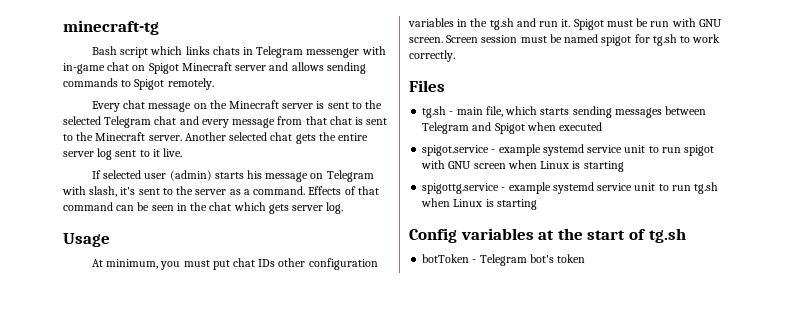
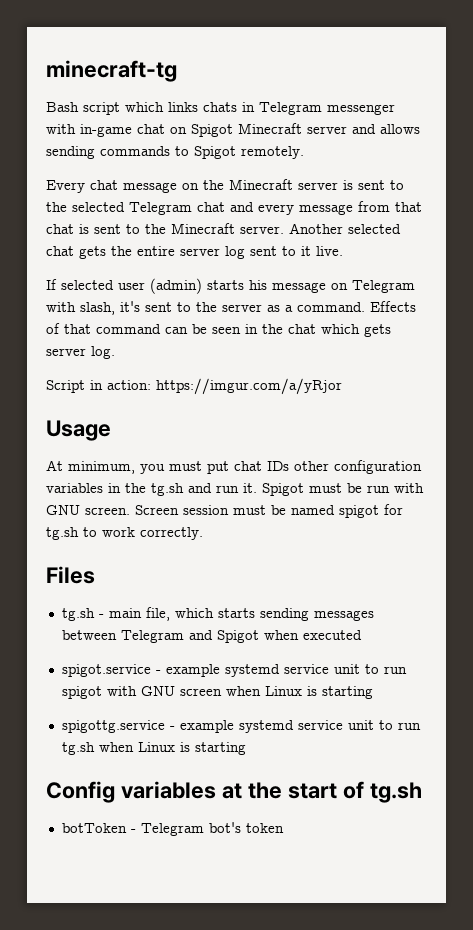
(344, 208) none -> [46,378,342,395] // Script in action: https://imgur.com/a/yRjor

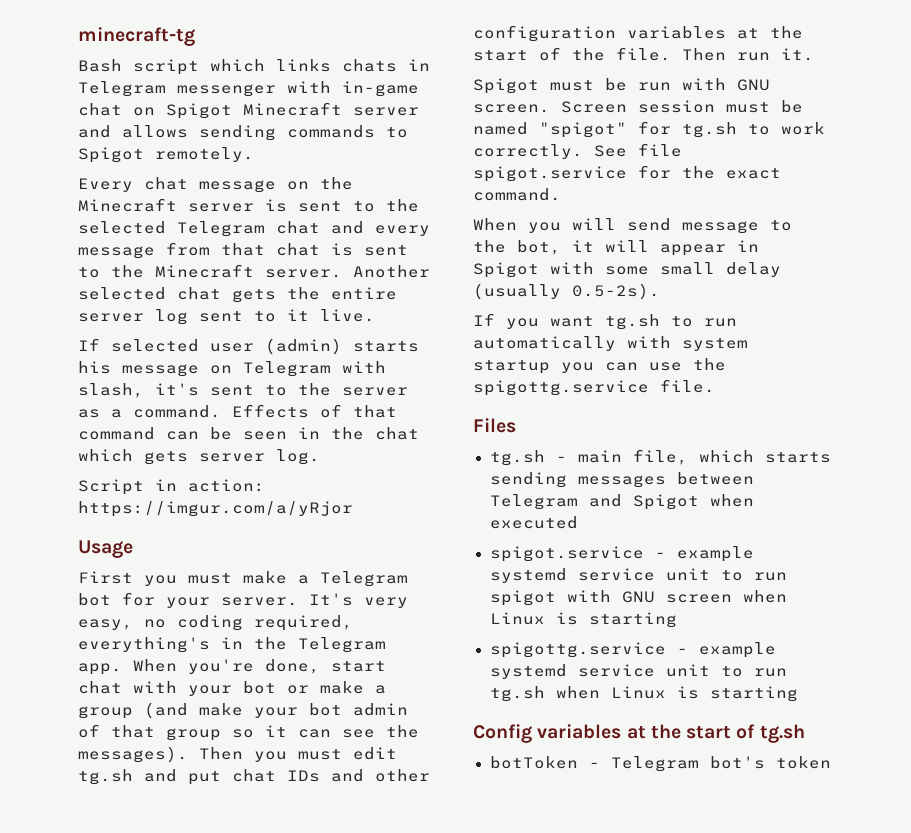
[46,460,202,474] At minimum, you must -> [78,571,408,587] [78,592,408,608] [78,615,353,631] [78,637,386,653] [78,659,386,675] [78,681,386,696] [78,702,408,719] [78,724,419,741] [78,746,397,763] [78,769,177,785] First you must make a Telegram bot for your server. It's very easy, no coding required, everything's in the Telegram app. When you're done, start chat with your bot or make a group (and make your bot admin of that group so it can see the messages). Then you must edit tg.sh and
(289, 466) none -> [331,769,364,782] and
[108,483,212,496] in the tg.sh and -> [737,26,803,39] [473,47,726,61] at the start of the file. Then
(257, 488) none -> (814, 54) //
[339,505,379,518] spigot -> [539,122,627,138] "spigot"
(203, 533) none -> [594,143,682,157] [473,165,781,182] [473,188,561,201] [473,218,792,234] [473,240,759,256] [473,262,781,278] [473,283,660,300] [473,313,737,330] [473,336,748,351] [473,358,726,374] [473,379,715,396] See file spigot.service for the exact command. // When you will send message to the bot, it will appear in Spigot with some small delay (usually 0.5-2s). // If you want tg.sh to run automatically with system startup you can use the spigottg.service file.

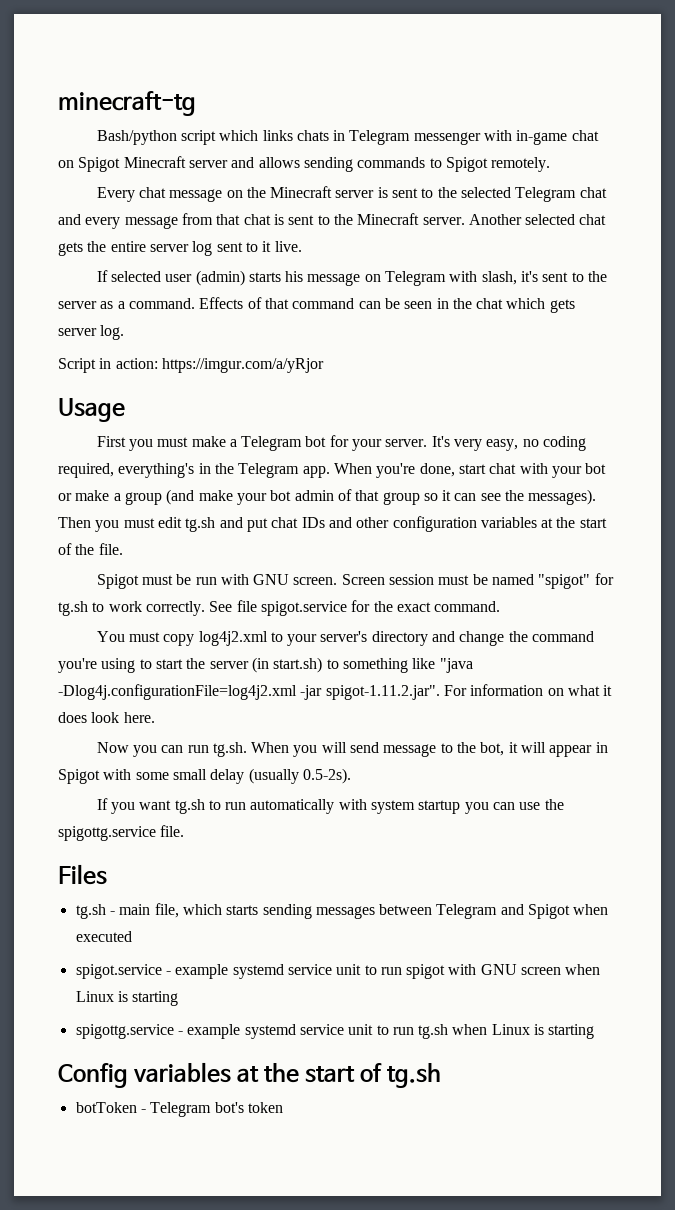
[78,59,122,72] Bash -> [96,130,177,145] Bash/python
[682,48,814,61] Then run it. -> (123, 549) none
(561, 194) none -> [96,631,595,646] [58,657,473,673] [58,684,613,700] [58,712,155,723] [96,742,247,757] You must copy log4j2.xml to your server's directory and change the command you're using to start the server (in start.sh) to something like "java -Dlog4j.configurationFile=log4j2.xml -jar spigot-1.11.2.jar". For information on what it does look here. // Now you can run tg.sh.

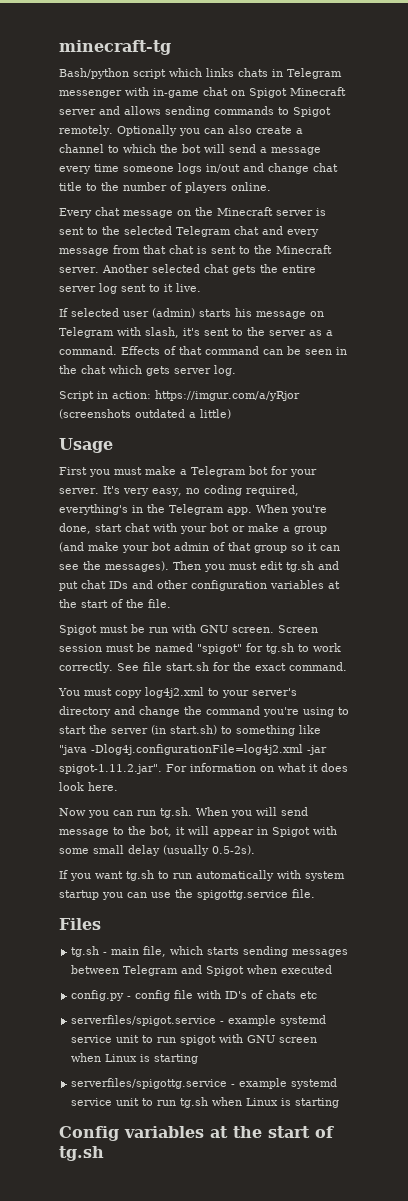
(551, 164) none -> [116,125,303,136] [59,144,321,155] [59,163,338,174] [59,182,271,193] Optionally you can also create a channel to which the bot will send a message every time someone logs in/out and change chat title to the number of players online.
(324, 365) none -> [59,409,231,419] (screenshots outdated a little)
[260,601,347,616] spigot.service -> [165,662,209,671] start.sh
[75,964,162,979] spigot.service -> [71,990,318,1001] [71,1015,217,1026] config.py - config file with ID's of chats etc // serverfiles/spigot.service
[75,1024,174,1039] spigottg.service -> [71,1078,228,1089] serverfiles/spigottg.service
[75,1102,283,1117] // botToken - Telegram bot's token -> (104, 1153) none

